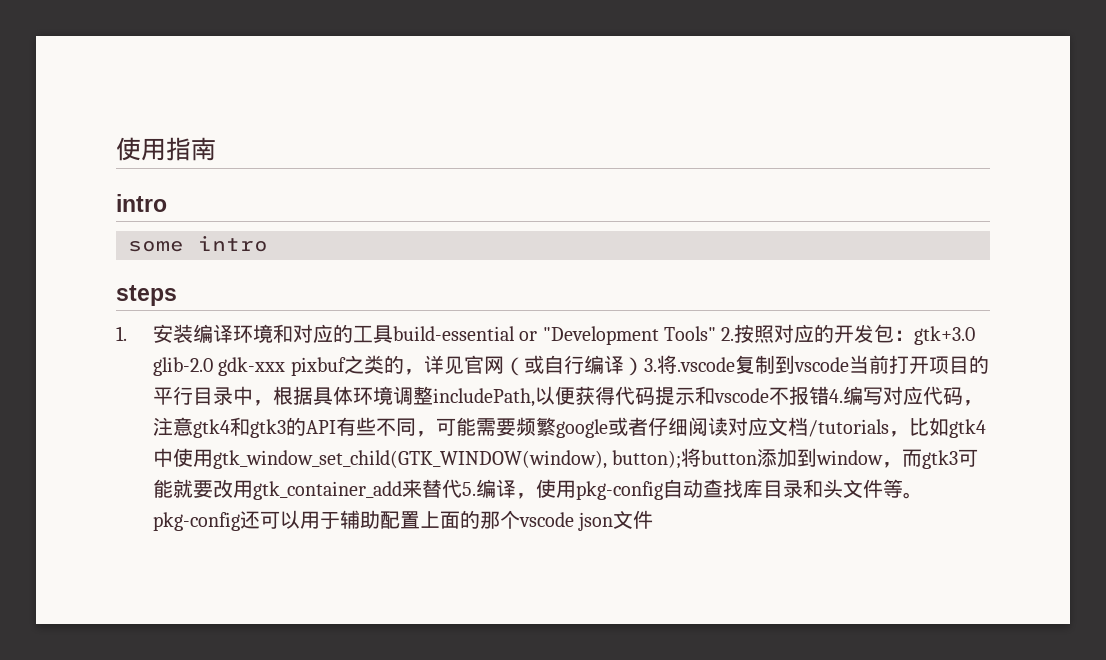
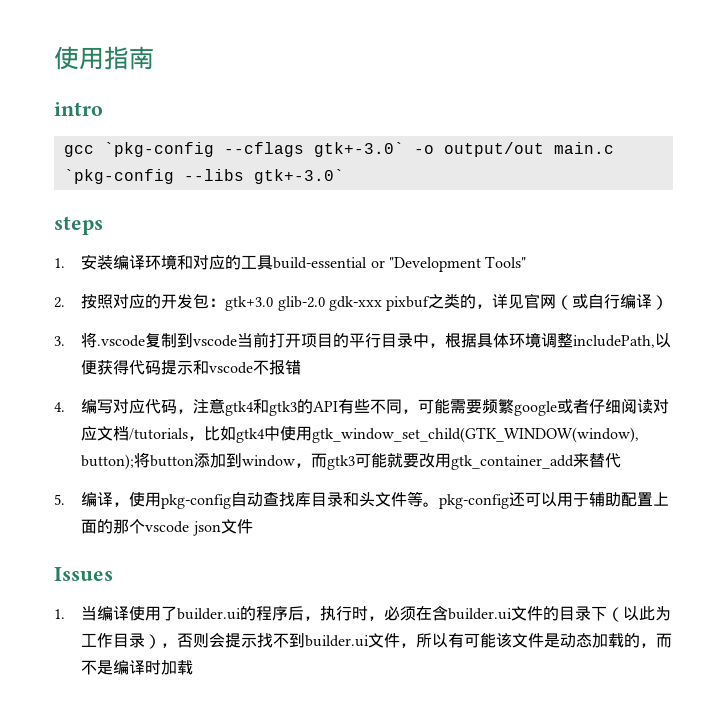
[128,235,268,252] some intro -> [63,142,614,157] [63,169,344,184] gcc `pkg-config --cflags gtk+-3.0` -o output/out main.c `pkg-config --libs gtk+-3.0`
(717, 333) none -> (527, 262) //
(644, 366) none -> (669, 302) //
(829, 395) none -> (302, 367) //
(462, 488) none -> (622, 460) //
(654, 519) none -> [54,567,113,581] [54,606,672,622] [81,632,673,649] [81,660,194,675] // Issues // 1.当编译使用了builder.ui的程序后，执行时，必须在含builder.ui文件的目录下（以此为工作目录），否则会提示找不到builder.ui文件，所以有可能该文件是动态加载的，而不是编译时加载

